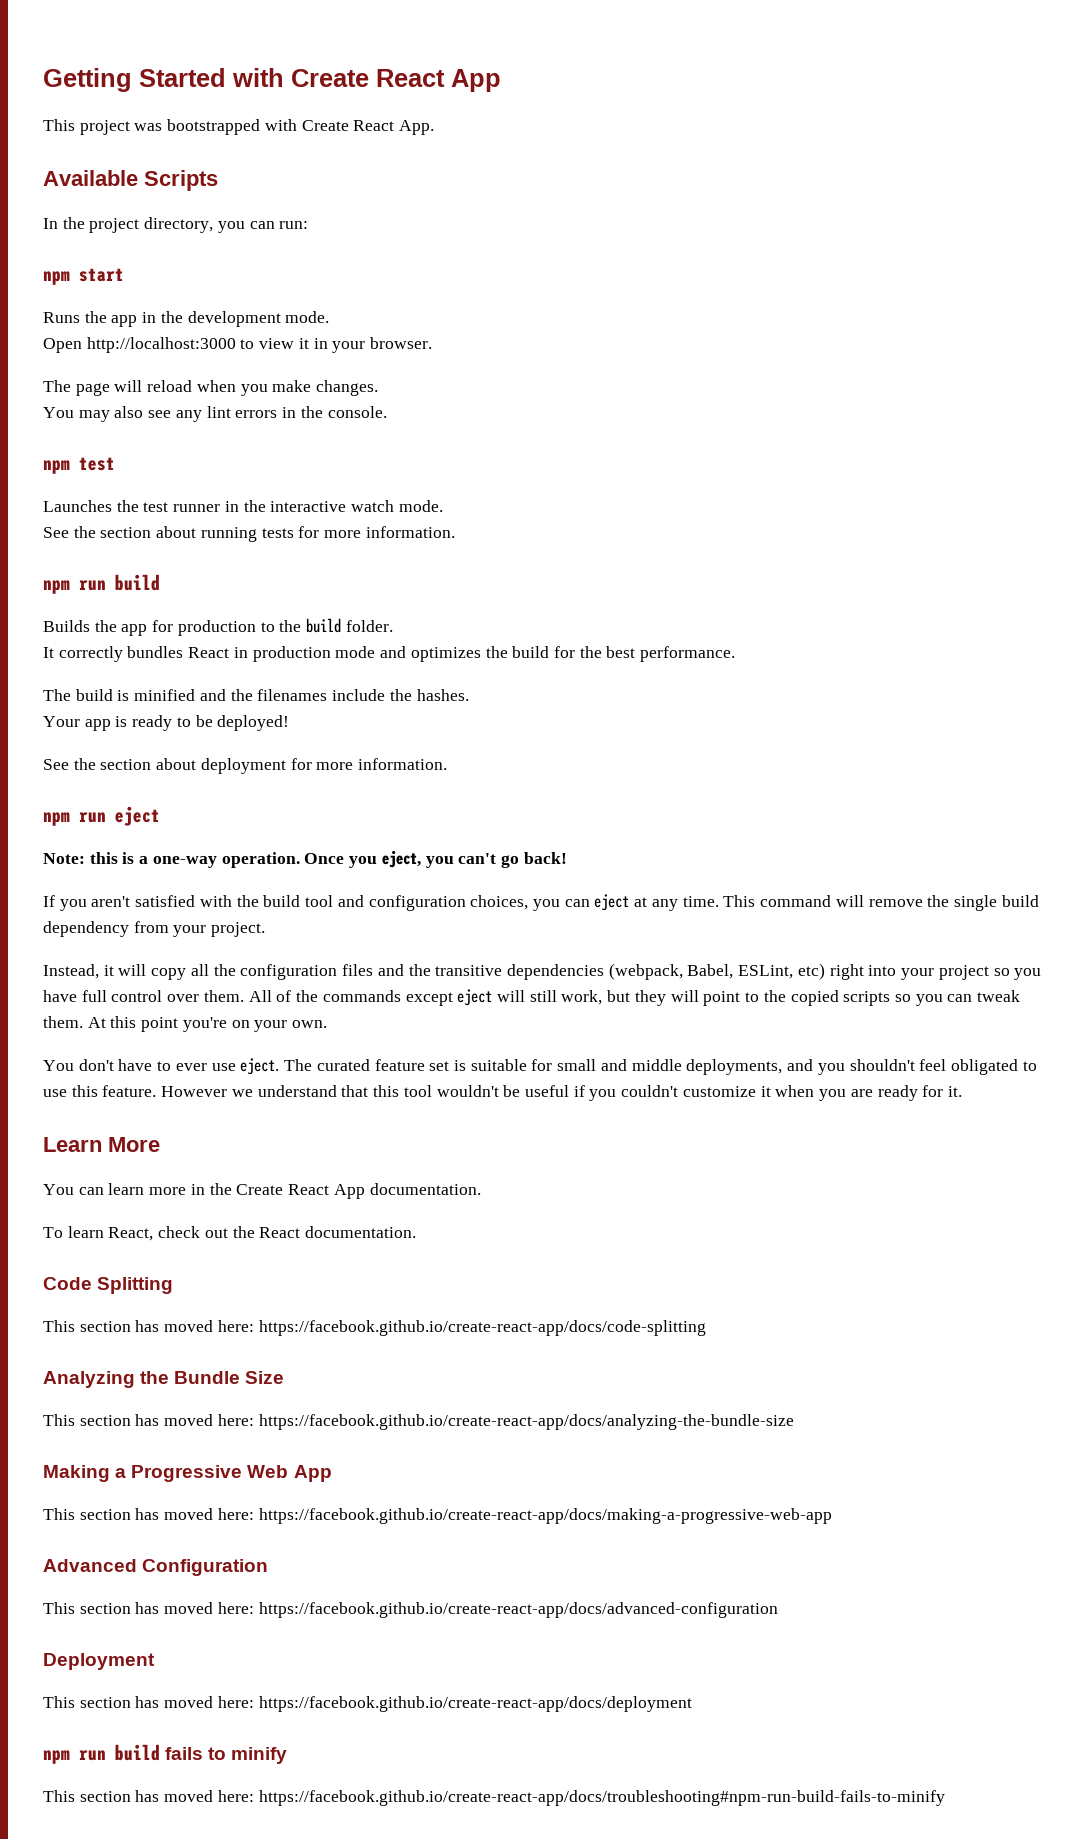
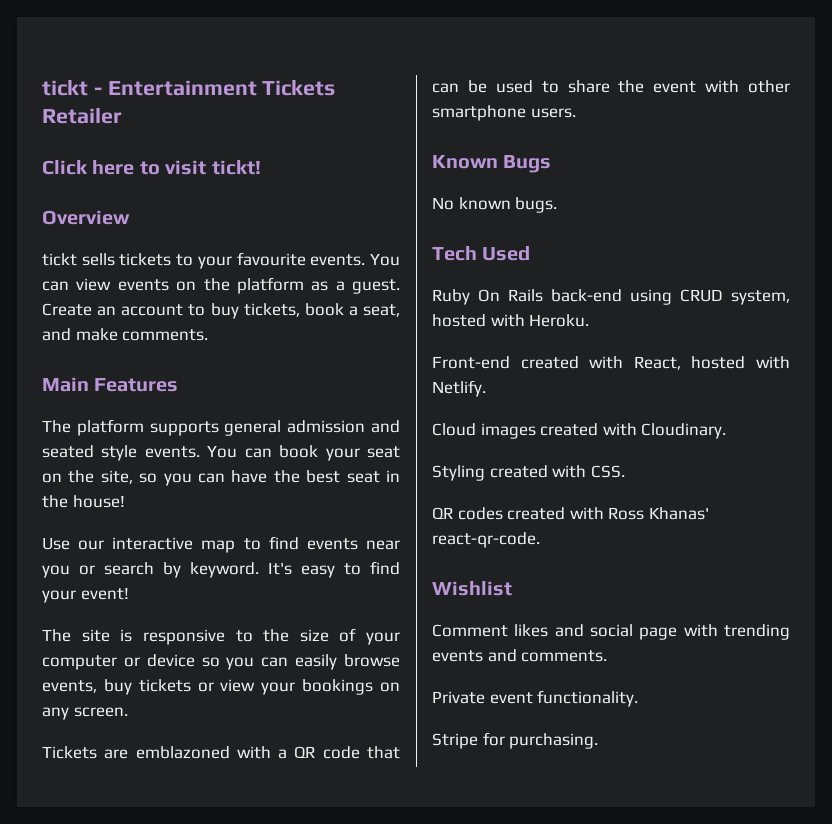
[43,68,501,92] [43,119,435,135] [43,170,218,191] [43,217,309,233] [43,268,124,285] [43,311,330,327] [43,337,433,353] [43,380,379,396] [43,406,387,422] [43,457,115,474] [43,500,443,512] [43,526,455,542] [43,574,160,594] [43,618,393,636] [43,646,736,662] [43,689,469,701] [43,715,290,731] [43,758,448,774] [43,806,160,826] [43,850,567,868] [43,894,1039,911] [43,921,266,937] [43,963,1042,980] [43,989,1021,1006] [43,1016,328,1032] [43,1058,1037,1075] [43,1085,962,1101] [43,1137,160,1152] [43,1183,481,1199] [43,1226,417,1241] [43,1277,174,1294] [43,1320,706,1336] [43,1371,285,1388] [43,1414,794,1430] [43,1465,332,1482] [43,1508,832,1524] [43,1559,269,1576] [43,1602,778,1618] [43,1653,155,1670] [43,1696,692,1712] [43,1744,288,1764] [43,1790,945,1806] Getting Started with Create React App // This project was bootstrapped with Create React App. // Available Scripts // In the project directory, you can run: // npm start // Runs the app in the development mode. // Open http://localhost:3000 to view it in your browser. // The page will reload when you make changes. // You may also see any lint errors in the console. // npm test // Launches the test runner in the interactive watch mode. // See the section about running tests for more information. // npm run build // Builds the app for production to the build folder. // It correctly bundles React in production mode and optimizes the build for the best performance. // The build is minified and the filenames include the hashes. // Your app is ready to be deployed! // See the section about deployment for more information. // npm run eject // Note: this is a one-way operation. Once you eject, you can't go back! // If you aren't satisfied with the build tool and configuration choices, you can eject at any time. This command will remove the single build dependency from your project. // Instead, it will copy all the configuration files and the transitive dependencies (webpack, Babel, ESLint, etc) right into your project so you have full control over them. All of the commands except eject will still work, but they will point to the copied scripts so you can tweak them. At this point you're on your own. // You don't have to ever use eject. The curated feature set is suitable for small and middle deployments, and you shouldn't feel obligated to use this feature. However we understand that this tool wouldn't be useful if you couldn't customize it when you are ready for it. // Learn More // You can learn more in the Create React App documentation. // To learn React, check out the React documentation. // Code Splitting // This section has moved here: https://facebook.github.io/create-react-app/docs/code-splitting // Analyzing the Bundle Size // This section has moved here: https://facebook.github.io/create-react-app/docs/analyzing-the-bundle-size // Making a Progressive Web App // This section has moved here: https://facebook.github.io/create-react-app/docs/making-a-progressive-web-app // Advanced Configuration // This section has moved here: https://facebook.github.io/create-react-app/docs/advanced-configuration // Deployment // This section has moved here: https://facebook.github.io/create-react-app/docs/deployment // npm run build fails to minify // This section has moved here: https://facebook.github.io/create-react-app/docs/troubleshooting#npm-run-build-fails-to-minify -> [42,79,336,96] [42,107,122,124] [42,160,261,175] [42,210,130,225] [42,252,401,269] [42,277,400,294] [42,303,400,319] [42,328,209,341] [42,377,179,392] [42,419,400,436] [42,445,400,461] [42,470,400,486] [42,495,125,508] [42,536,400,553] [42,561,400,578] [42,587,129,603] [42,628,400,645] [42,654,400,670] [42,679,400,695] [42,707,128,720] [42,746,400,759] [432,80,790,93] [432,105,576,121] [432,155,552,173] [432,197,558,213] [432,246,531,261] [432,289,790,305] [432,314,590,327] [432,356,790,370] [432,380,486,397] [432,423,727,439] [432,465,625,481] [432,507,709,520] [432,532,540,548] [432,581,512,596] [432,624,790,640] [432,649,608,662] [432,690,639,707] [432,732,599,749] tickt - Entertainment Tickets Retailer // Click here to visit tickt! // Overview // tickt sells tickets to your favourite events. You can view events on the platform as a guest. Create an account to buy tickets, book a seat, and make comments. // Main Features // The platform supports general admission and seated style events. You can book your seat on the site, so you can have the best seat in the house! // Use our interactive map to find events near you or search by keyword. It's easy to find your event! // The site is responsive to the size of your computer or device so you can easily browse events, buy tickets or view your bookings on any screen. // Tickets are emblazoned with a QR code that can be used to share the event with other smartphone users. // Known Bugs // No known bugs. // Tech Used // Ruby On Rails back-end using CRUD system, hosted with Heroku. // Front-end created with React, hosted with Netlify. // Cloud images created with Cloudinary. // Styling created with CSS. // QR codes created with Ross Khanas' react-qr-code. // Wishlist // Comment likes and social page with trending events and comments. // Private event functionality. // Stripe for purchasing.

